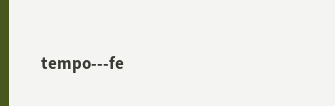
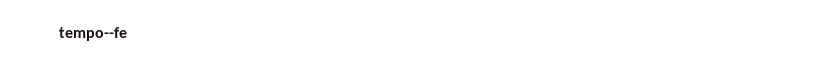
[41,56,124,73] tempo---fe -> [59,27,127,41] tempo--fe

